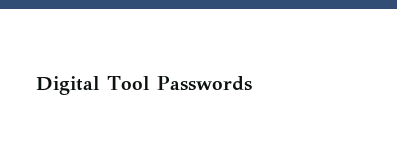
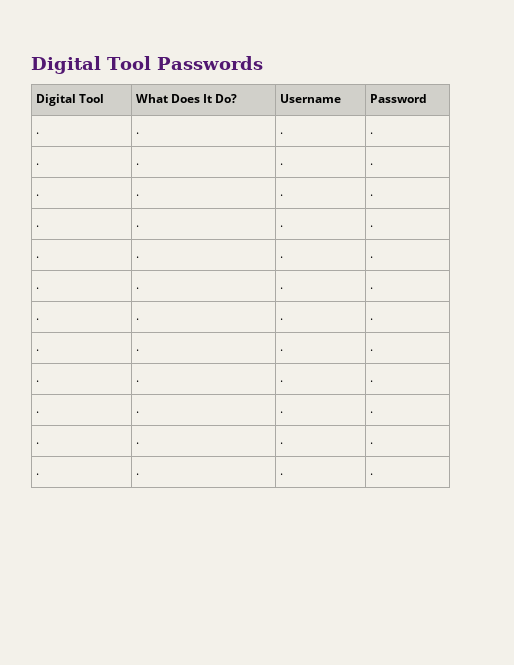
(252, 83) none -> [35,94,104,106] [135,94,238,103] [279,94,341,103] [369,94,427,103] [35,132,39,134] [135,132,139,134] [279,132,283,134] [369,132,373,134] [35,163,39,165] [135,163,139,165] [279,163,283,165] [369,163,373,165] [35,194,39,196] [135,194,139,196] [279,194,283,196] [369,194,373,196] [35,225,39,227] [135,225,139,227] [279,225,283,227] [369,225,373,227] [35,256,39,258] [135,256,139,258] [279,256,283,258] [369,256,373,258] [35,287,39,289] [135,287,139,289] [279,287,283,289] [369,287,373,289] [35,318,39,320] [135,318,139,320] [279,318,283,320] [369,318,373,320] [35,349,39,351] [135,349,139,351] [279,349,283,351] [369,349,373,351] [35,380,39,382] [135,380,139,382] [279,380,283,382] [369,380,373,382] [35,411,39,413] [135,411,139,413] [279,411,283,413] [369,411,373,413] [35,442,39,444] [135,442,139,444] [279,442,283,444] [369,442,373,444] [35,473,39,475] [135,473,139,475] [279,473,283,475] [369,473,373,475] // Digital Tool | What Does It Do? | Username | Password // . | . | . | . // . | . | . | . // . | . | . | . // . | . | . | . // . | . | . | . // . | . | . | . // . | . | . | . // . | . | . | . // . | . | . | . // . | . | . | . // . | . | . | . // . | . | . | .

